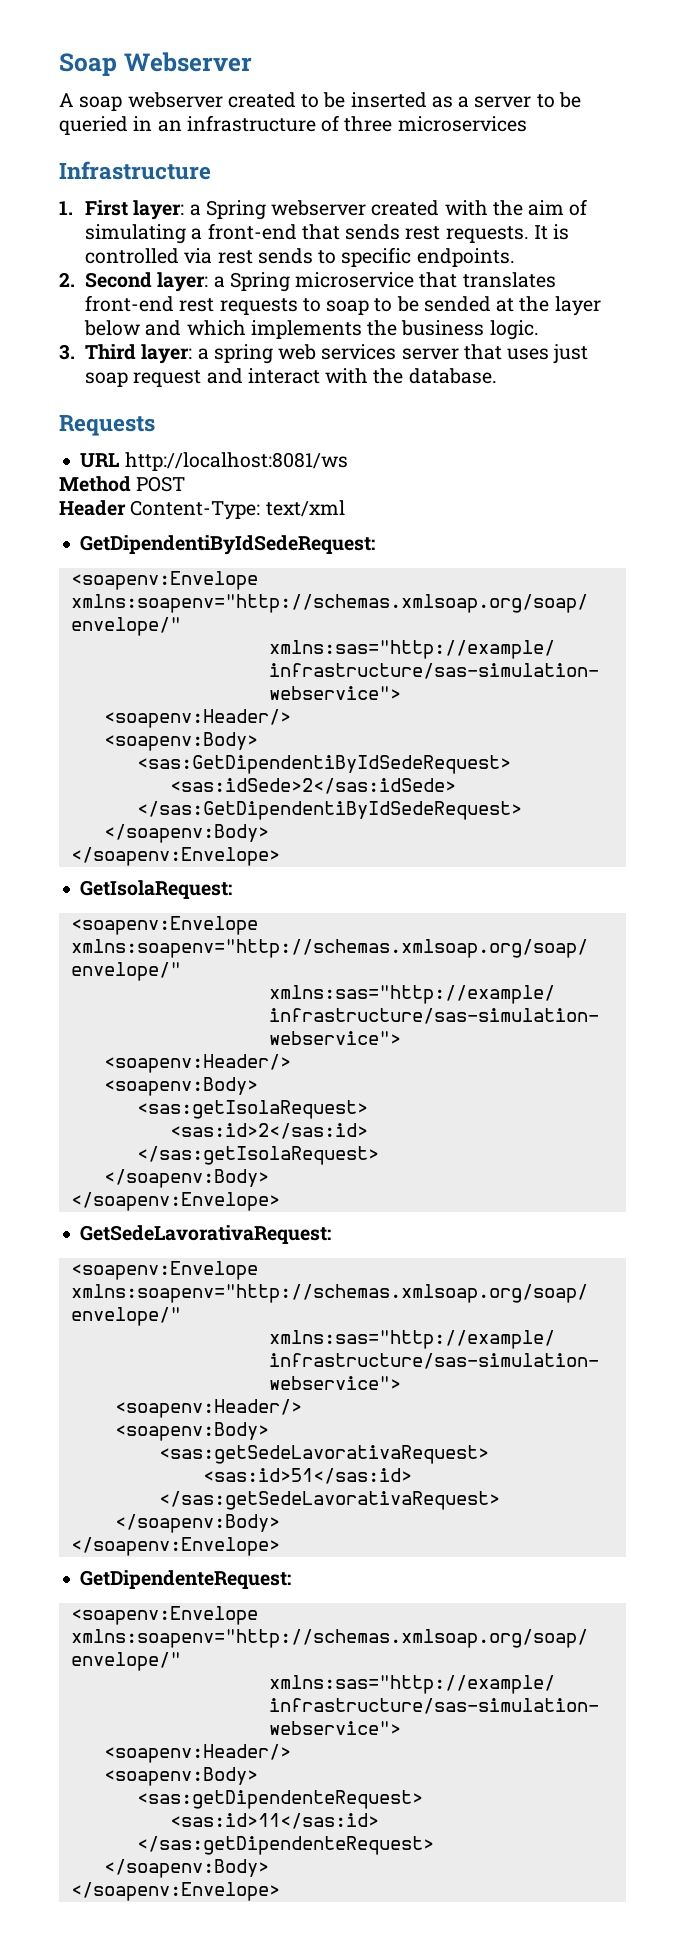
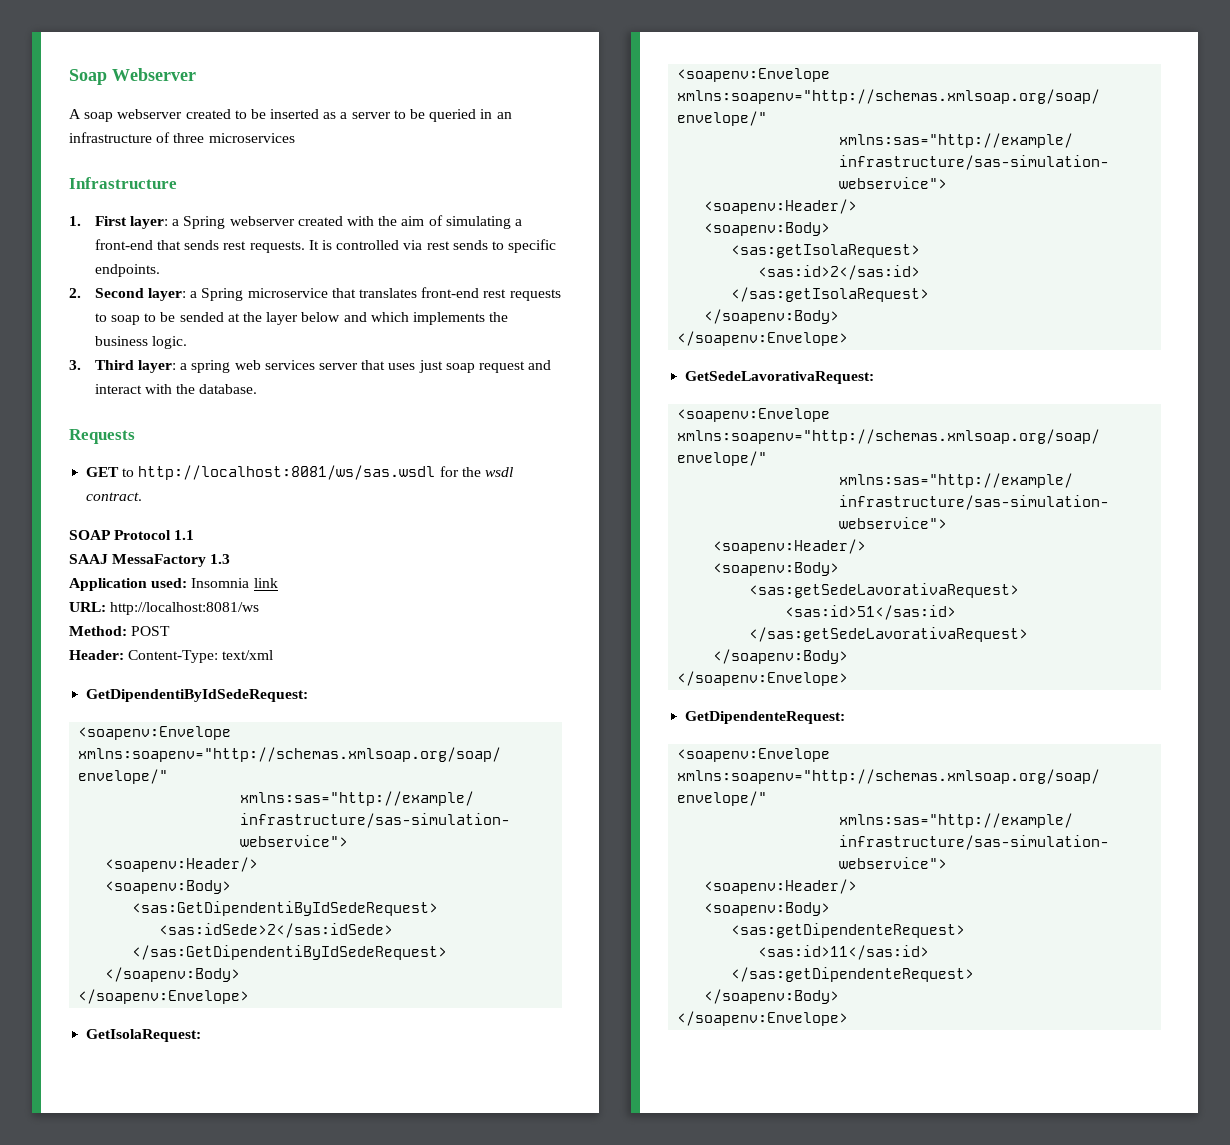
[80,453,120,468] URL -> [86,465,513,480] [86,492,143,501] [69,530,195,540] [69,554,231,567] [69,578,278,591] [69,602,106,612] GET to http://localhost:8081/ws/sas.wsdl for the wsdl contract. // SOAP Protocol 1.1 // SAAJ MessaFactory 1.3 // Application used: Insomnia link // URL:
[59,476,131,492] Method -> [69,626,127,636] Method:
[59,500,126,516] Header -> [69,650,124,660] Header:

